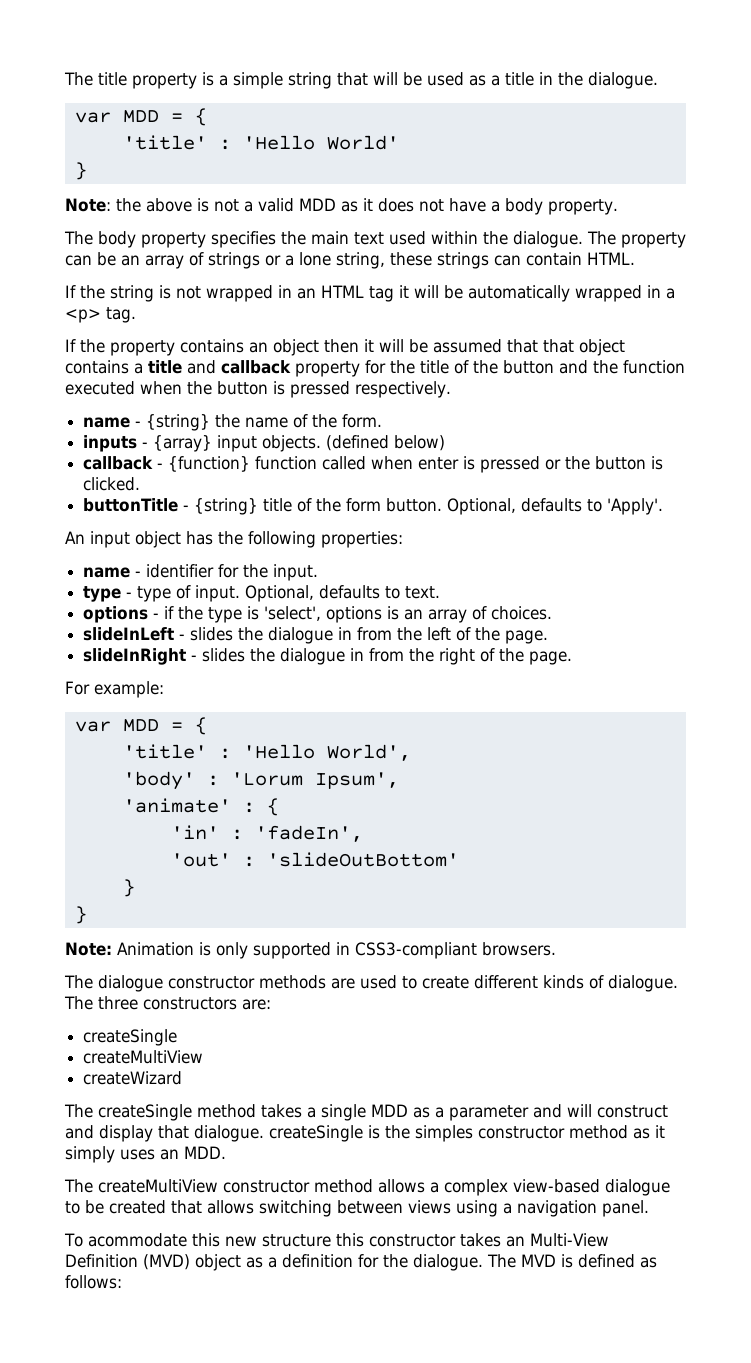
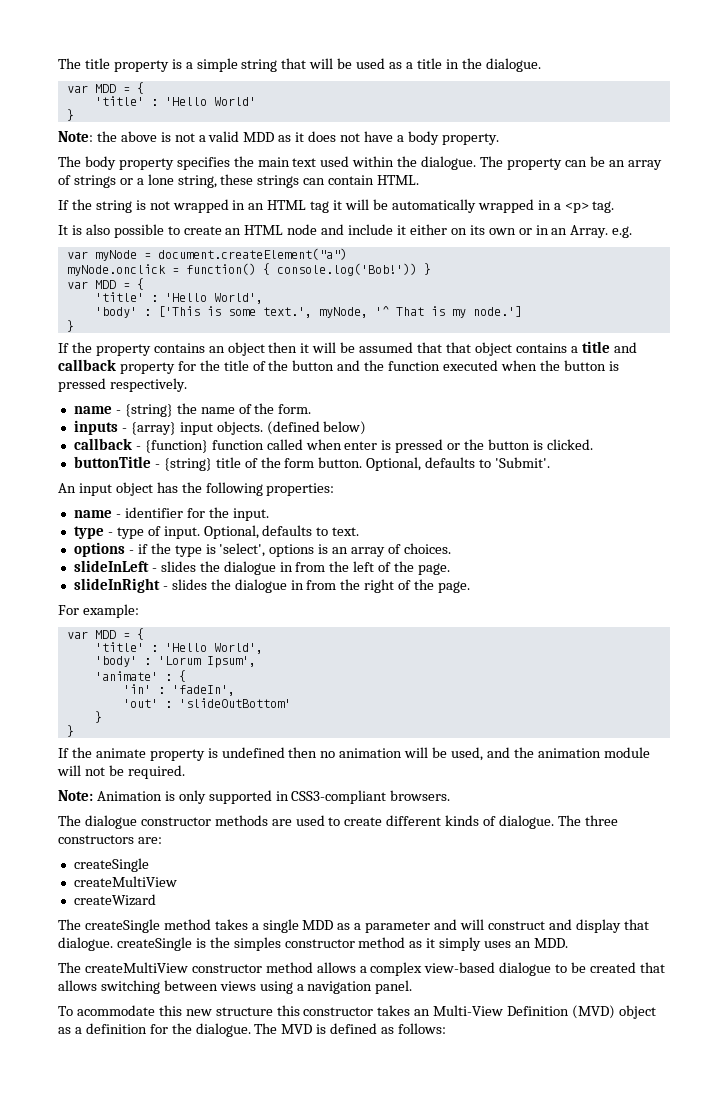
(136, 315) none -> [58,224,633,238] [66,248,347,261] [66,263,431,276] [66,278,144,290] [94,292,263,304] [94,306,522,318] [66,320,74,332] // It is also possible to create an HTML node and include it either on its own or in an Array. e.g. // var myNode = document.createElement("a") // myNode.onclick = function() { console.log('Bob!')) } // var MDD = { // 'title' : 'Hello World', // 'body' : ['This is some text.', myNode, '^ That is my node.'] // }
[607,498,664,515] 'Apply'. -> [495,457,551,468] 'Submit'.
(87, 915) none -> [58,747,650,761] [57,765,185,779] // If the animate property is undefined then no animation will be used, and the animation module will not be required.

